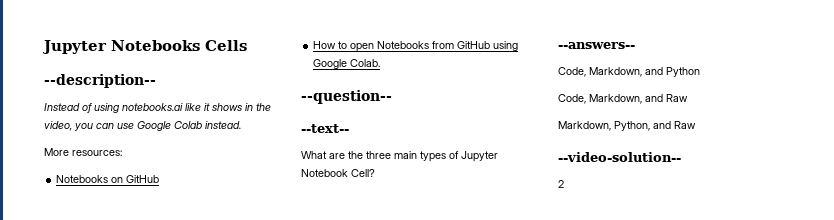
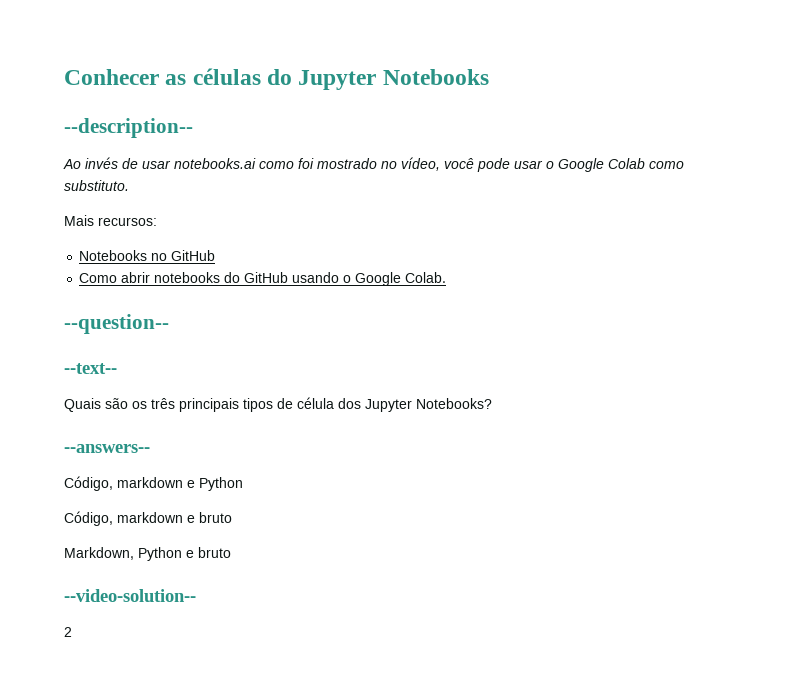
(42, 47) none -> [64,68,293,85] Conhecer as células do
[205,40,247,51] Cells -> (489, 77) none
[44,103,271,113] [44,121,241,131] [44,148,122,156] [56,175,124,183] Instead of using notebooks.ai like it shows in the video, you can use Google Colab instead. // More resources: // Notebooks on -> [63,157,684,172] [64,180,129,191] [64,215,157,226] [79,250,168,261] Ao invés de usar notebooks.ai como foi mostrado no vídeo, você pode usar o Google Colab como substituto. // Mais recursos: // Notebooks no
[313,41,519,52] [313,59,381,69] [301,90,392,104] [301,124,349,133] [301,151,498,162] [301,169,375,177] [558,42,635,49] [558,67,700,77] [558,94,688,104] [558,121,696,131] How to open Notebooks from GitHub using Google Colab. // --question-- // --text-- // What are the three main types of Jupyter Notebook Cell? // --answers-- // Code, Markdown, and Python // Code, Markdown, and Raw // Markdown, Python, and Raw -> [79,272,447,286] [64,314,169,334] [64,363,117,374] [64,397,492,412] [64,444,150,453] [64,476,243,491] [64,511,232,526] [64,547,231,561] Como abrir notebooks do GitHub usando o Google Colab. // --question-- // --text-- // Quais são os três principais tipos de célula dos Jupyter Notebooks? // --answers-- // Código, markdown e Python // Código, markdown e bruto // Markdown, Python e bruto

